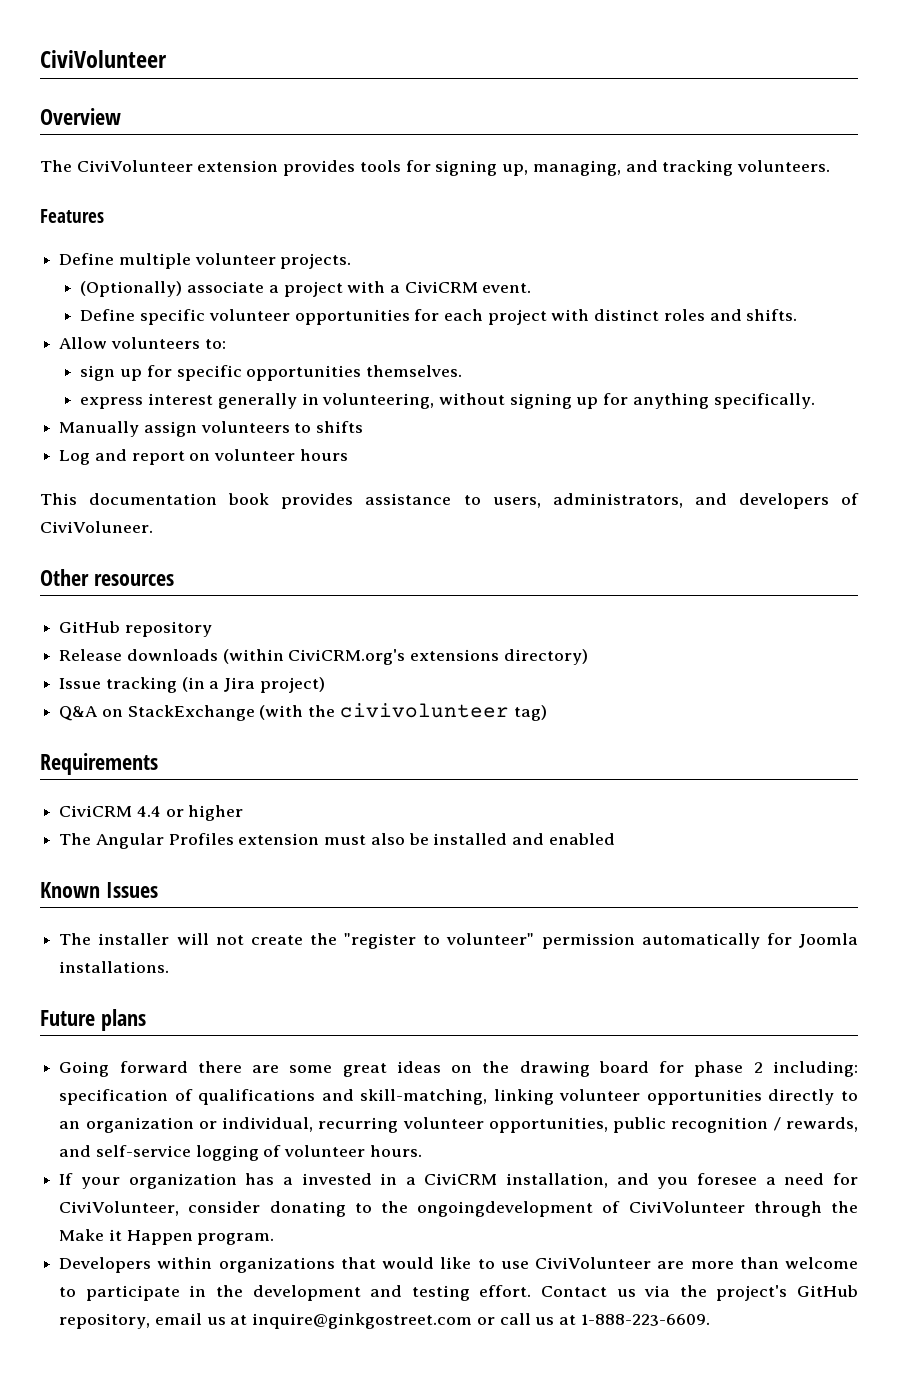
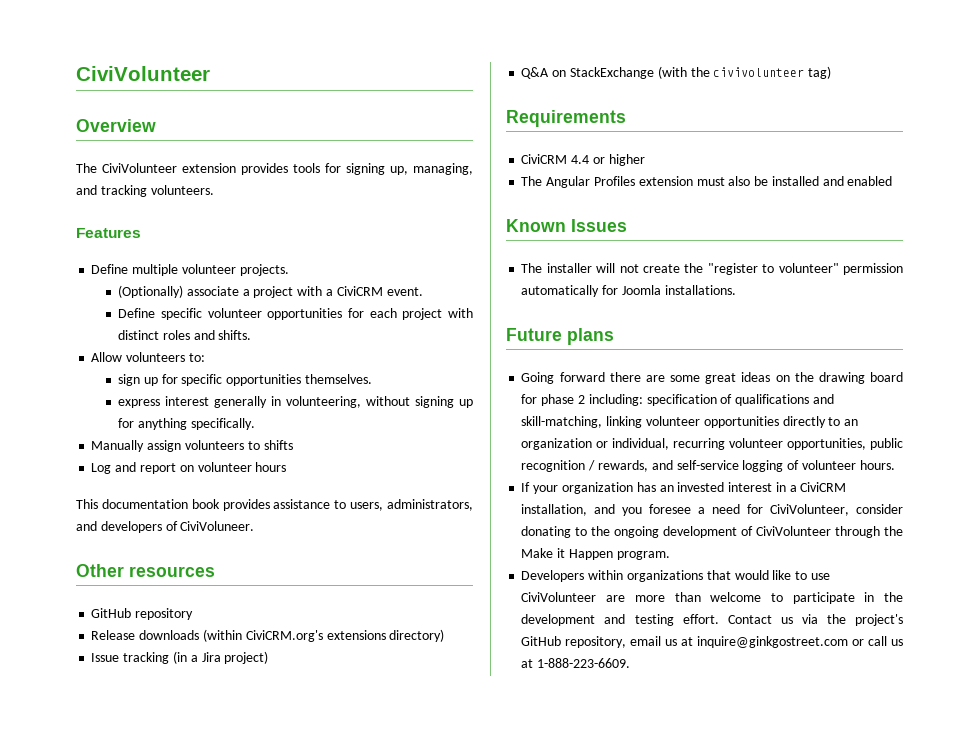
[282,1173,372,1185] a invested -> [659,482,773,492] an invested interest
[417,1201,594,1217] ongoingdevelopment -> [614,526,738,538] ongoing development

